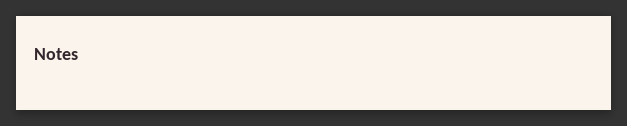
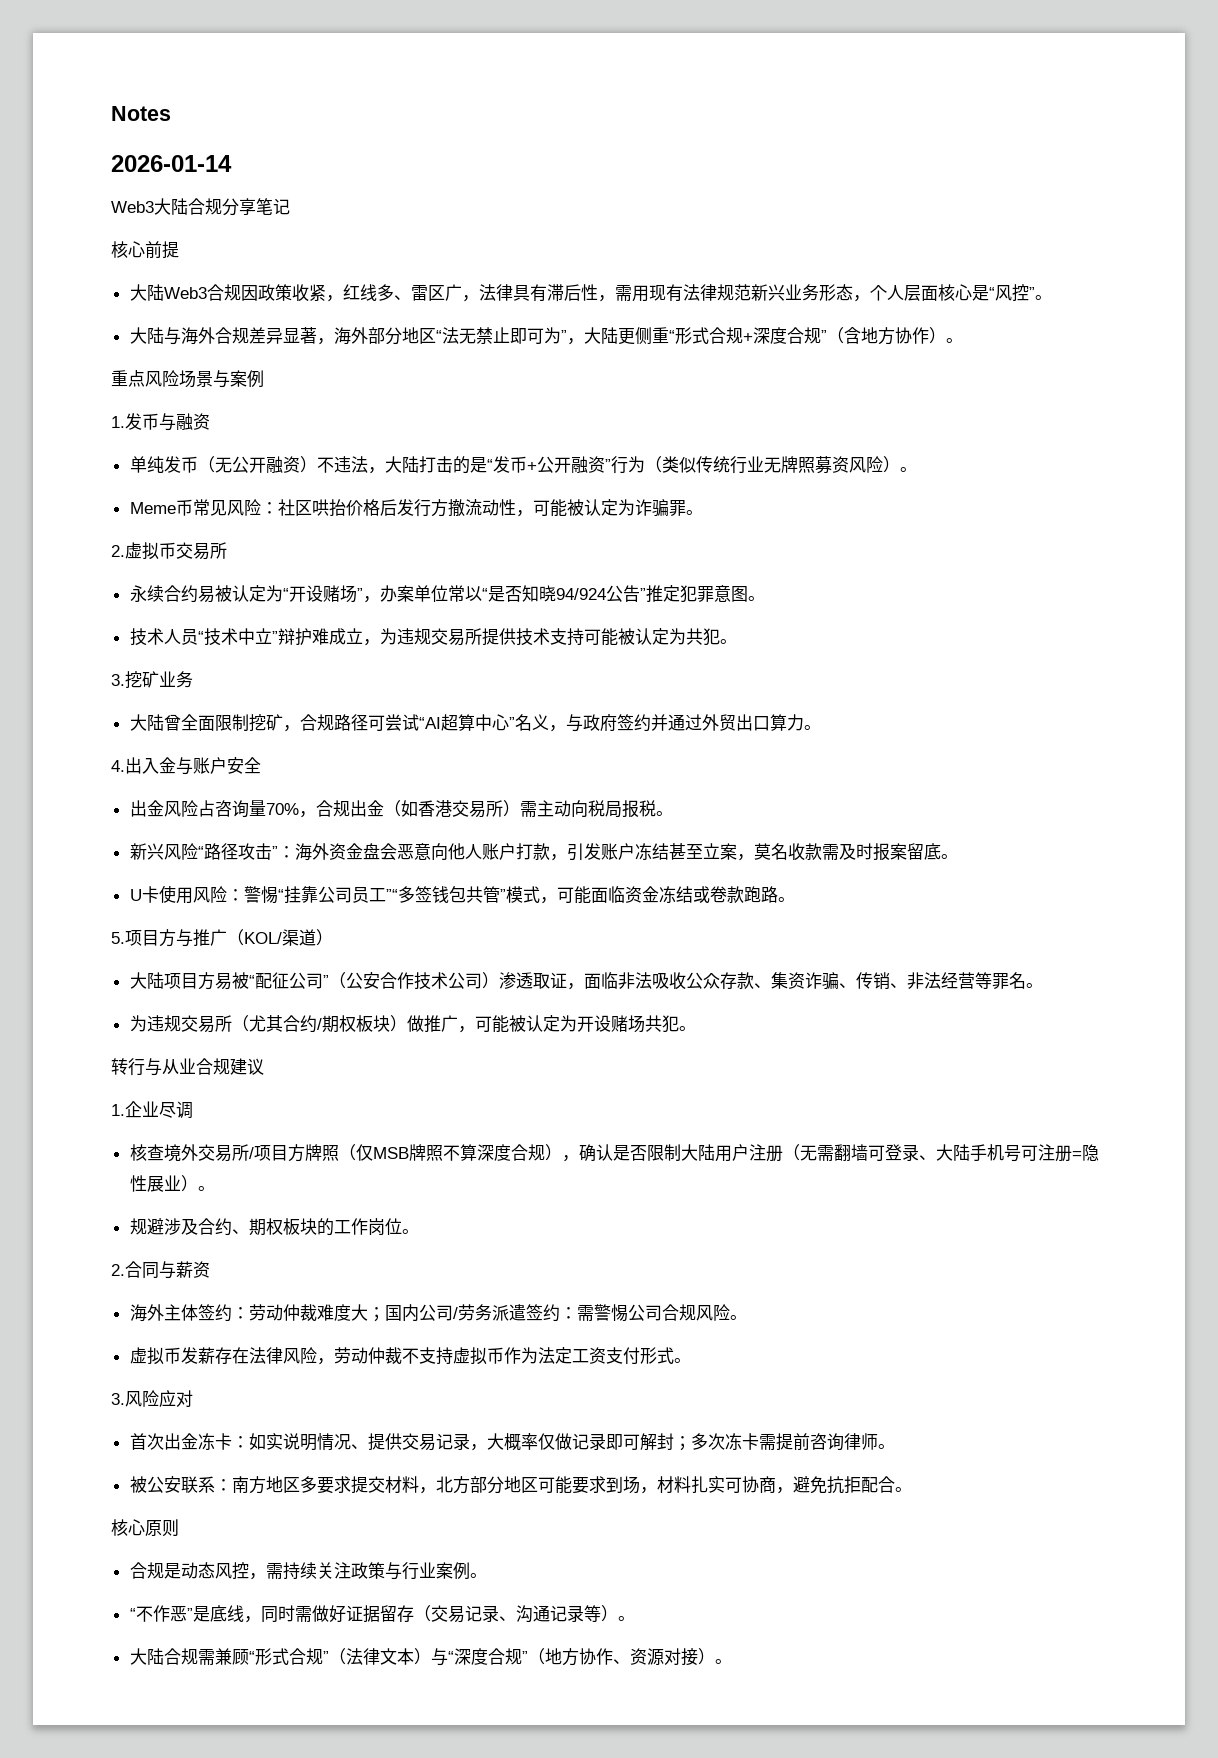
(78, 54) none -> [111,155,232,172] [111,198,290,216] [111,241,179,259] [129,284,1052,302] [129,327,963,345] [111,370,264,388] [111,413,210,431] [129,456,917,474] [129,499,703,517] [111,542,227,560] [129,585,765,603] [129,628,737,646] [111,671,193,689] [129,714,821,732] [111,757,261,775] [129,800,673,818] [129,843,958,861] [129,885,795,904] [111,929,333,947] [129,972,1043,990] [129,1015,696,1033] [111,1058,264,1076] [111,1101,193,1119] [129,1144,1099,1162] [129,1175,215,1192] [129,1218,419,1236] [111,1261,210,1279] [129,1304,747,1322] [129,1347,691,1365] [111,1390,193,1407] [129,1433,895,1451] [129,1476,912,1494] [111,1519,179,1537] [129,1562,487,1580] [129,1605,635,1623] [129,1648,732,1666] // 2026-01-14 // Web3大陆合规分享笔记 // 核心前提 // 大陆Web3合规因政策收紧，红线多、雷区广，法律具有滞后性，需用现有法律规范新兴业务形态，个人层面核心是“风控”。 // 大陆与海外合规差异显著，海外部分地区“法无禁止即可为”，大陆更侧重“形式合规+深度合规”（含地方协作）。 // 重点风险场景与案例 // 1.发币与融资 // 单纯发币（无公开融资）不违法，大陆打击的是“发币+公开融资”行为（类似传统行业无牌照募资风险）。 // Meme币常见风险：社区哄抬价格后发行方撤流动性，可能被认定为诈骗罪。 // 2.虚拟币交易所 // 永续合约易被认定为“开设赌场”，办案单位常以“是否知晓94/924公告”推定犯罪意图。 // 技术人员“技术中立”辩护难成立，为违规交易所提供技术支持可能被认定为共犯。 // 3.挖矿业务 // 大陆曾全面限制挖矿，合规路径可尝试“AI超算中心”名义，与政府签约并通过外贸出口算力。 // 4.出入金与账户安全 // 出金风险占咨询量70%，合规出金（如香港交易所）需主动向税局报税。 // 新兴风险“路径攻击”：海外资金盘会恶意向他人账户打款，引发账户冻结甚至立案，莫名收款需及时报案留底。 // U卡使用风险：警惕“挂靠公司员工”“多签钱包共管”模式，可能面临资金冻结或卷款跑路。 // 5.项目方与推广（KOL/渠道） // 大陆项目方易被“配征公司”（公安合作技术公司）渗透取证，面临非法吸收公众存款、集资诈骗、传销、非法经营等罪名。 // 为违规交易所（尤其合约/期权板块）做推广，可能被认定为开设赌场共犯。 // 转行与从业合规建议 // 1.企业尽调 // 核查境外交易所/项目方牌照（仅MSB牌照不算深度合规），确认是否限制大陆用户注册（无需翻墙可登录、大陆手机号可注册=隐性展业）。 // 规避涉及合约、期权板块的工作岗位。 // 2.合同与薪资 // 海外主体签约：劳动仲裁难度大；国内公司/劳务派遣签约：需警惕公司合规风险。 // 虚拟币发薪存在法律风险，劳动仲裁不支持虚拟币作为法定工资支付形式。 // 3.风险应对 // 首次出金冻卡：如实说明情况、提供交易记录，大概率仅做记录即可解封；多次冻卡需提前咨询律师。 // 被公安联系：南方地区多要求提交材料，北方部分地区可能要求到场，材料扎实可协商，避免抗拒配合。 // 核心原则 // 合规是动态风控，需持续关注政策与行业案例。 // “不作恶”是底线，同时需做好证据留存（交易记录、沟通记录等）。 // 大陆合规需兼顾“形式合规”（法律文本）与“深度合规”（地方协作、资源对接）。

